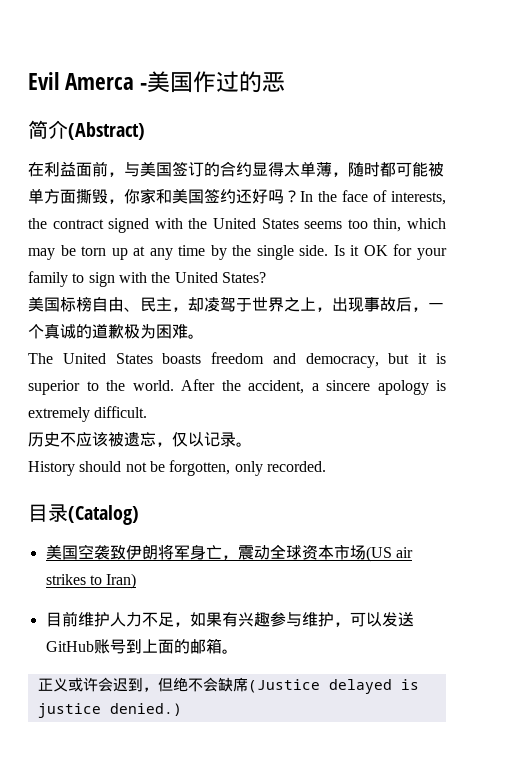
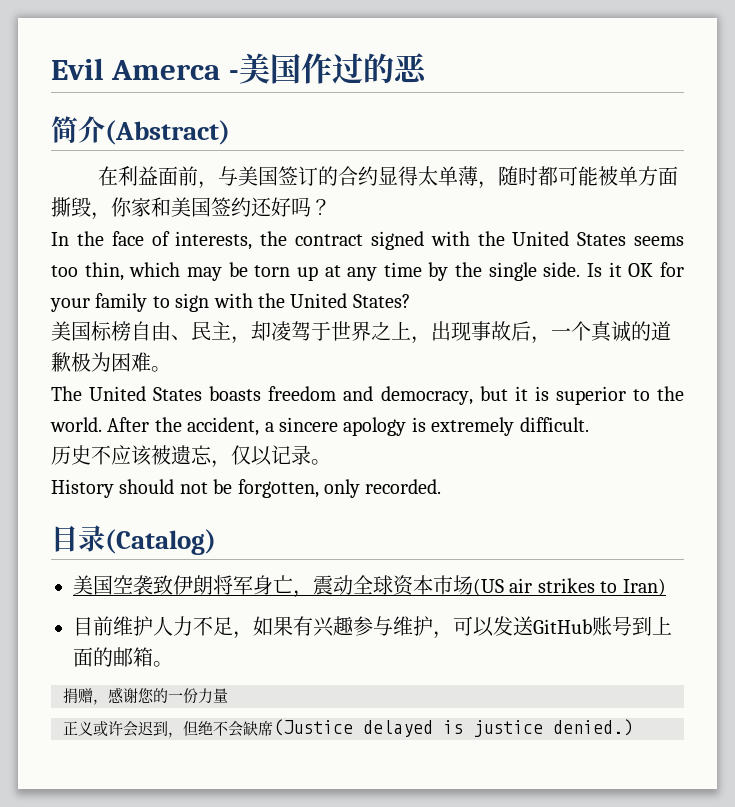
(300, 196) none -> (331, 207) //
(238, 651) none -> [63,687,228,705] // 捐赠，感谢您的一份力量

